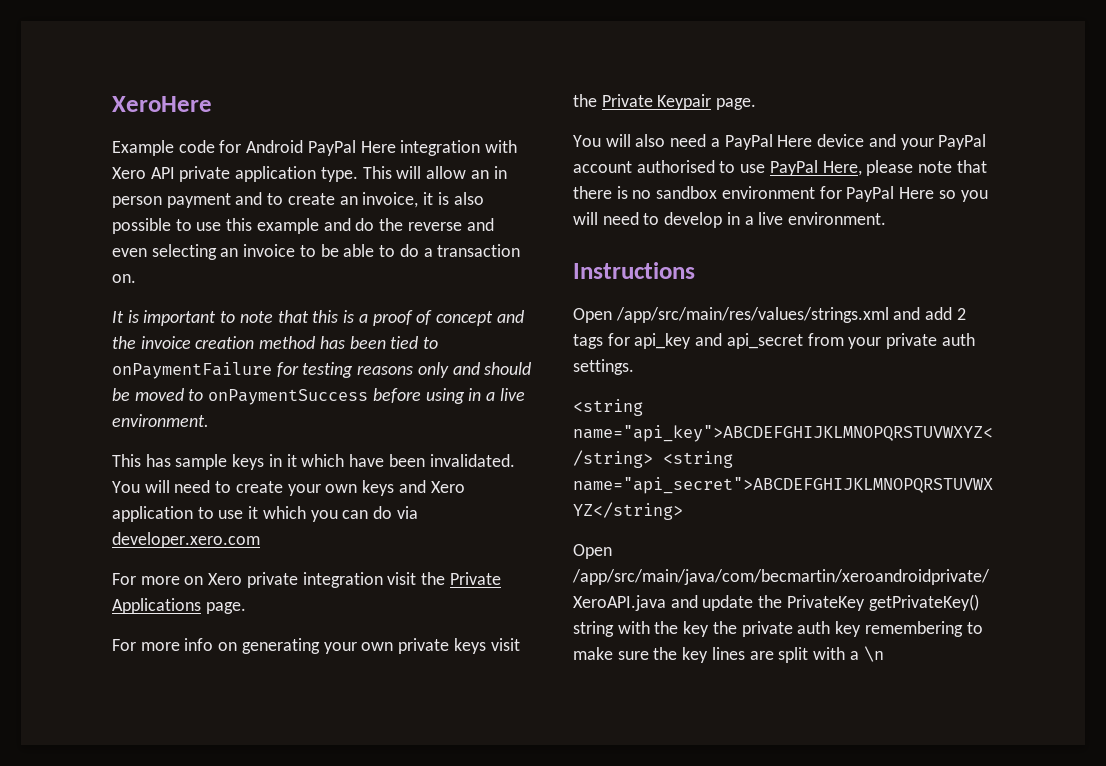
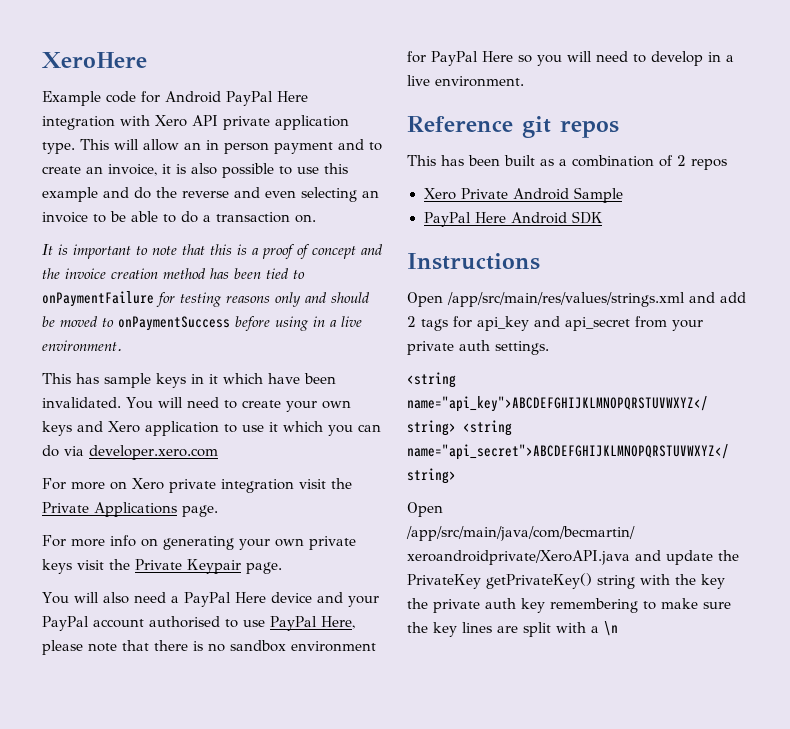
(887, 218) none -> [407,116,619,138] [407,155,727,170] [423,187,623,203] [423,211,603,227] // Reference git repos // This has been built as a combination of 2 repos // Xero Private Android Sample // PayPal Here Android SDK

